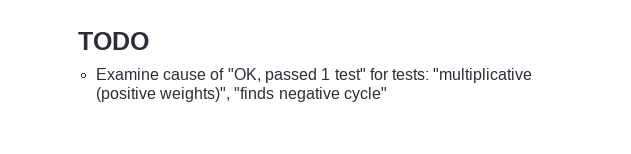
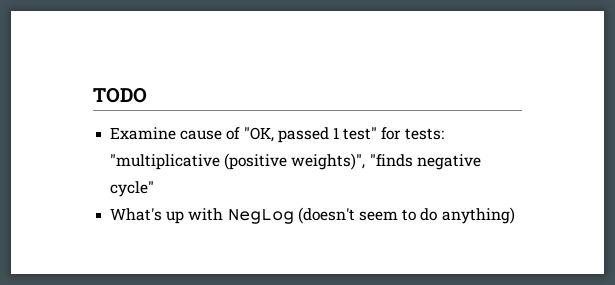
(387, 94) none -> [110,207,515,224] // What's up with NegLog (doesn't seem to do anything)

